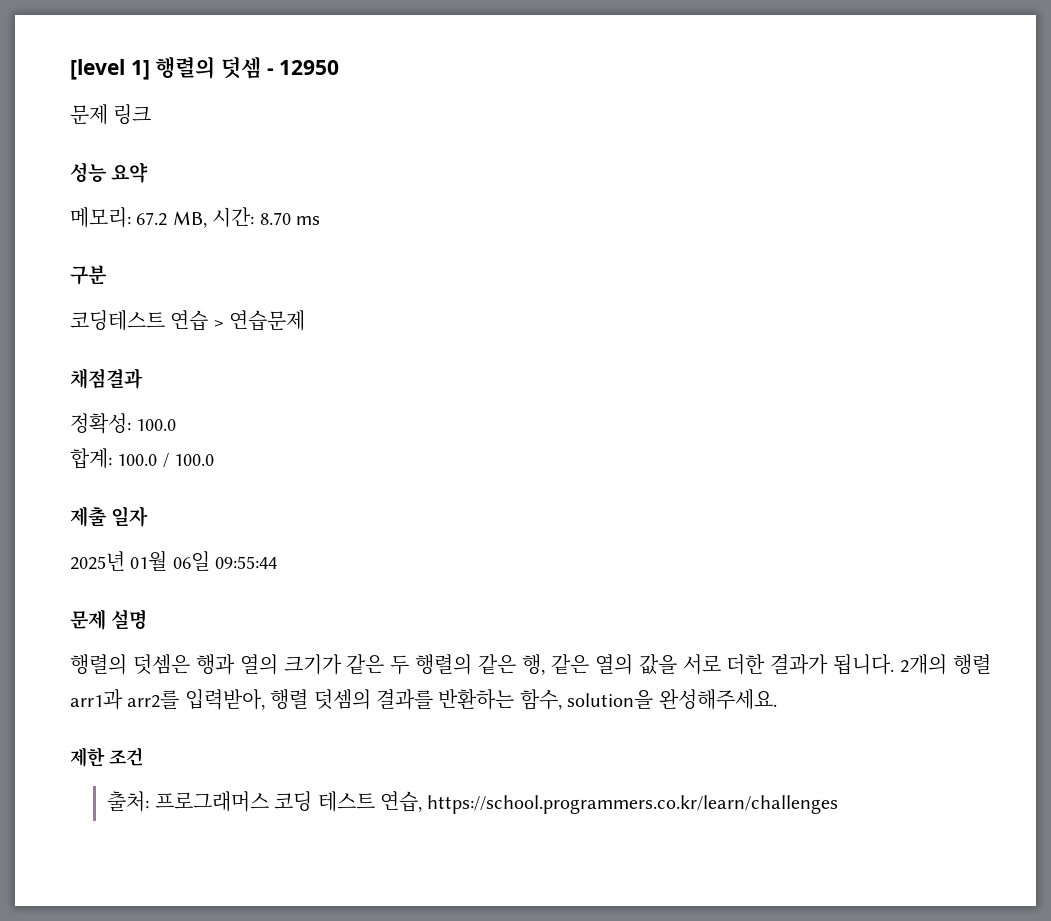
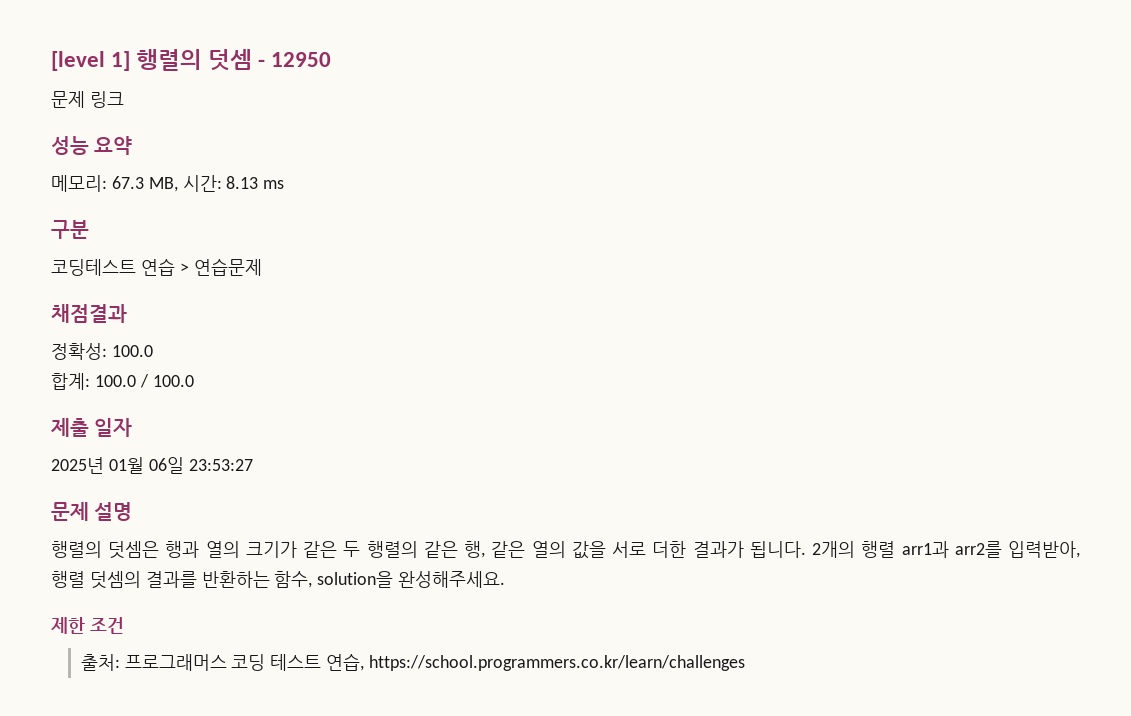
[136,212,168,226] 67.2 -> [111,176,144,189] 67.3
[259,212,291,225] 8.70 -> [226,176,259,189] 8.13
[215,556,278,569] 09:55:44 -> [188,459,253,471] 23:53:27

